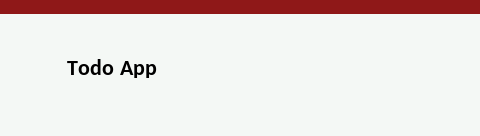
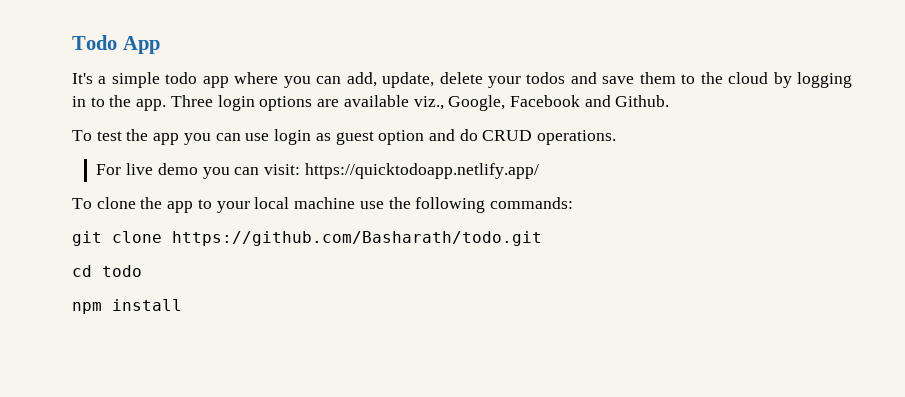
(157, 69) none -> [72,72,853,88] [72,95,670,111] [72,129,617,145] [96,163,539,179] [72,197,573,213] [72,231,542,246] [72,265,142,277] [72,299,182,314] // It's a simple todo app where you can add, update, delete your todos and save them to the cloud by logging in to the app. Three login options are available viz., Google, Facebook and Github. // To test the app you can use login as guest option and do CRUD operations. // For live demo you can visit: https://quicktodoapp.netlify.app/ // To clone the app to your local machine use the following commands: // git clone https://github.com/Basharath/todo.git // cd todo // npm install

